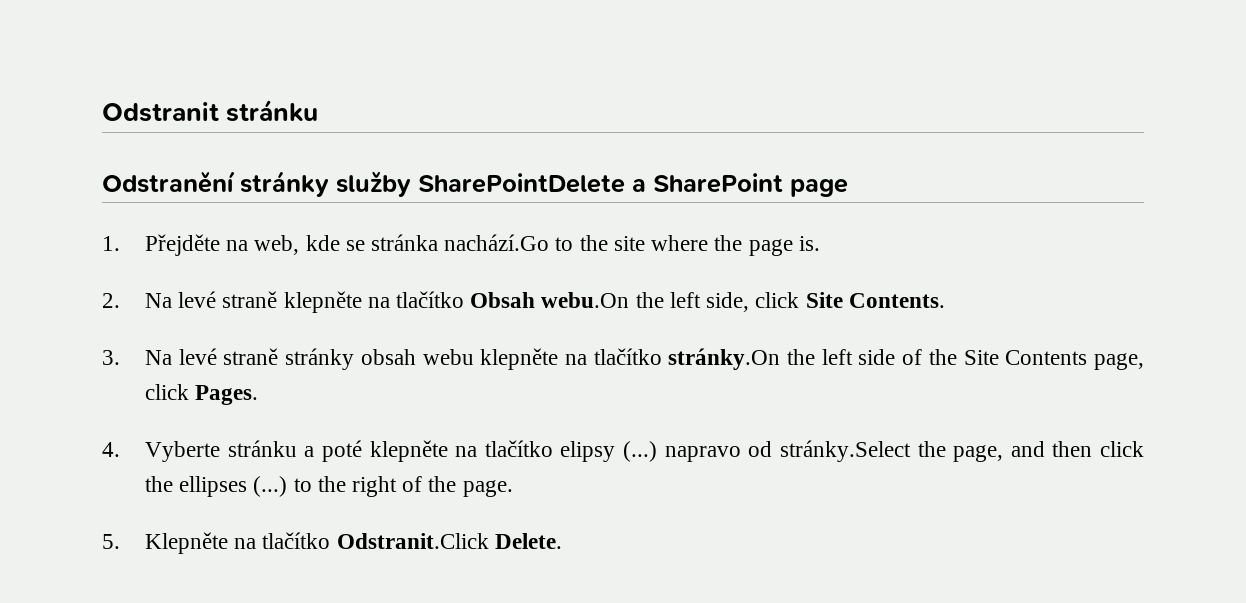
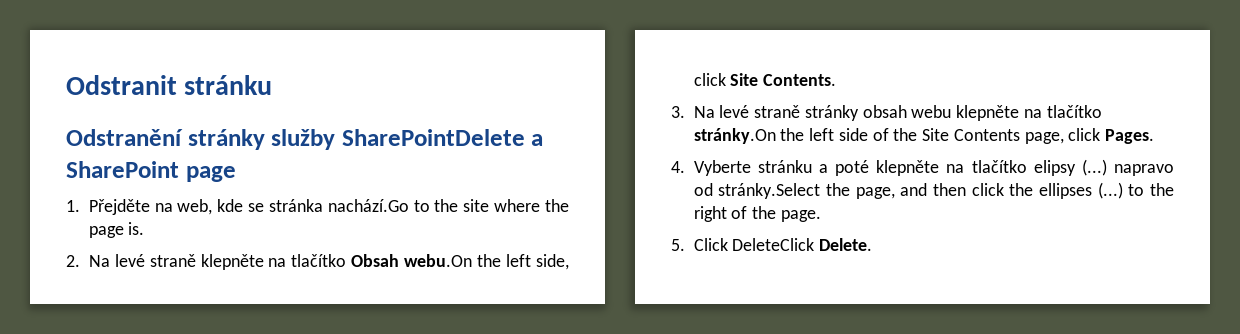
[145,532,489,554] Klepněte na tlačítko Odstranit.Click -> [693,238,815,251] Click DeleteClick

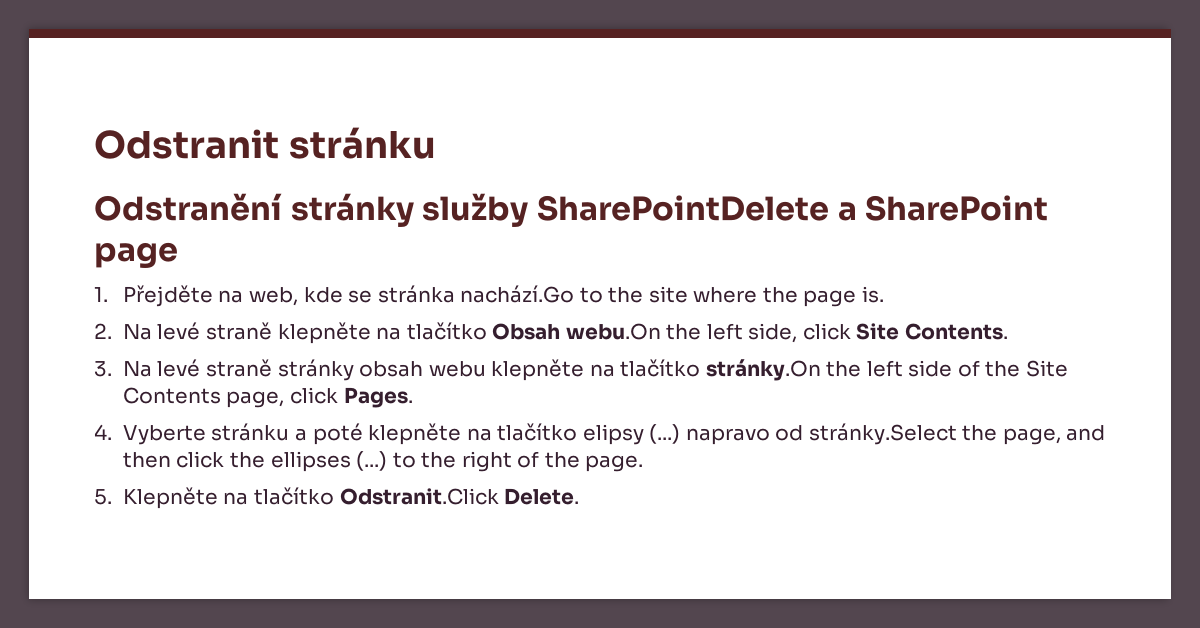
[693,238,815,251] Click DeleteClick -> [122,487,499,509] Klepněte na tlačítko Odstranit.Click

